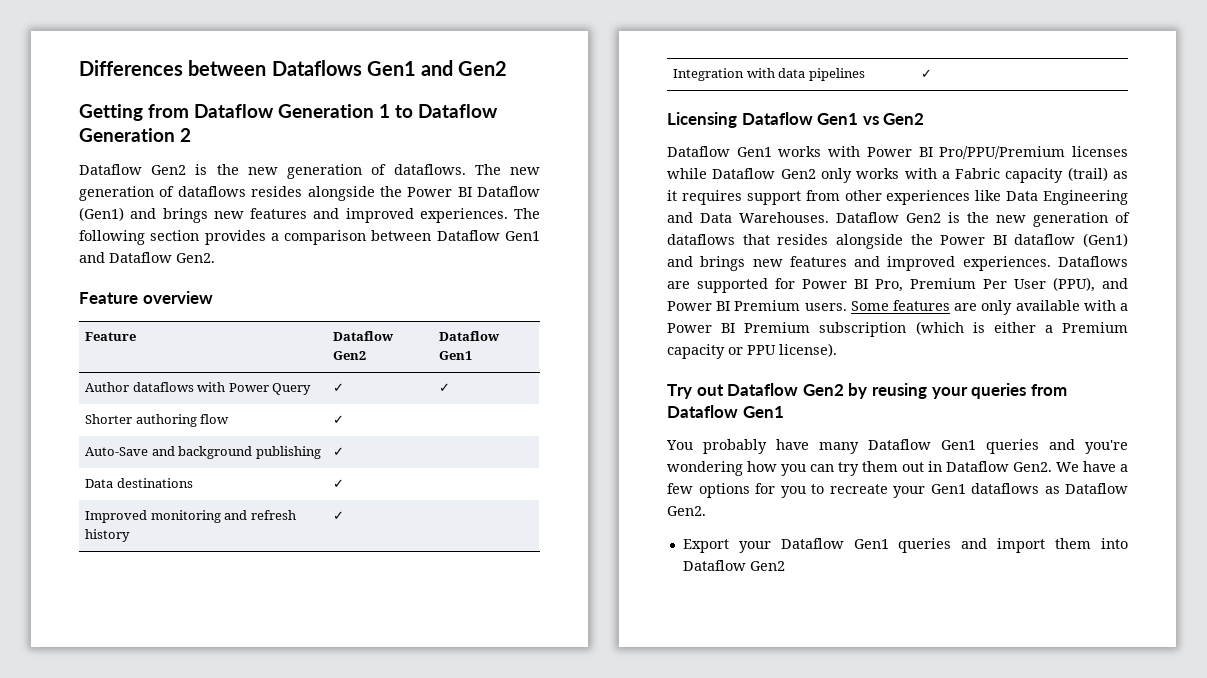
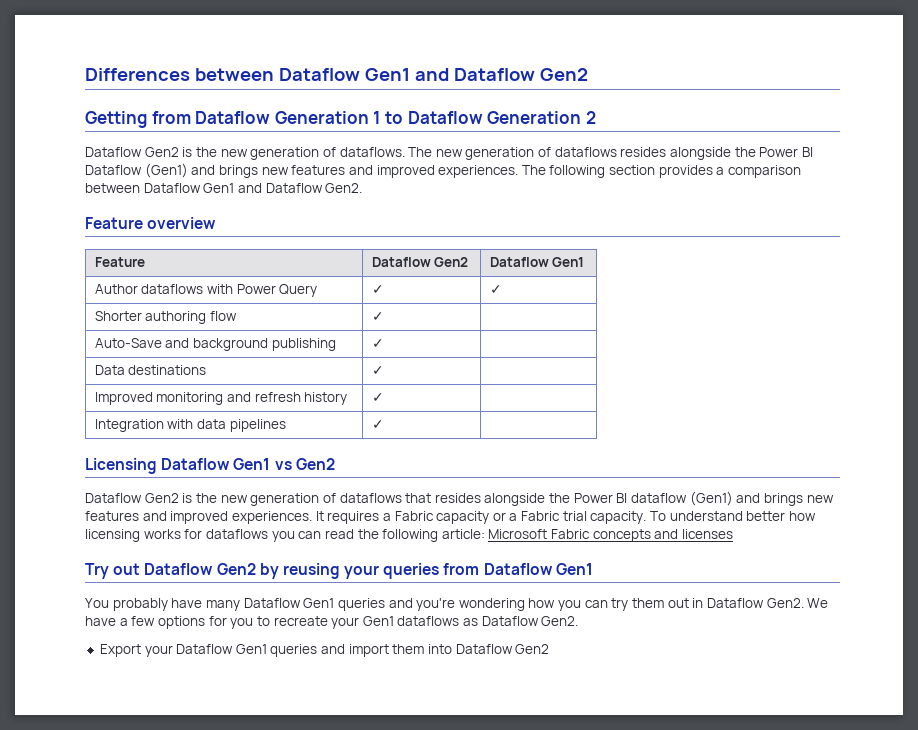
[271,60,454,76] Dataflows Gen1 and -> [278,68,535,81] Dataflow Gen1 and Dataflow
[736,146,1128,159] [667,167,1128,183] [667,190,1128,205] [667,212,899,223] Gen1 works with Power BI Pro/PPU/Premium licenses while Dataflow Gen2 only works with a Fabric capacity (trail) as it requires support from other experiences like Data Engineering and Data Warehouses. Dataflow -> (142, 498) none
[1058,256,1128,267] [667,277,1128,293] [667,300,1128,315] [667,321,1128,337] [667,343,837,359] Dataflows are supported for Power BI Pro, Premium Per User (PPU), and Power BI Premium users. Some features are only available with a Power BI Premium subscription (which is either a Premium capacity or PPU license). -> [315,511,816,524] [85,529,734,542] It requires a Fabric capacity or a Fabric trial capacity. To understand better how licensing works for dataflows you can read the following article: Microsoft Fabric concepts and licenses

